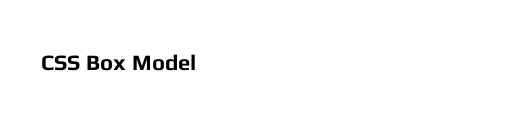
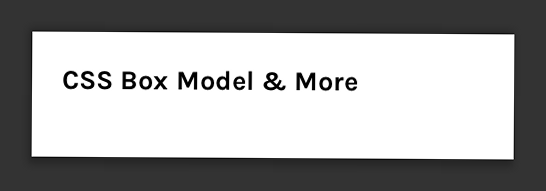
(196, 62) none -> [260,71,360,92] & More

